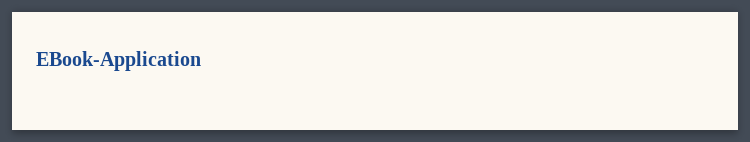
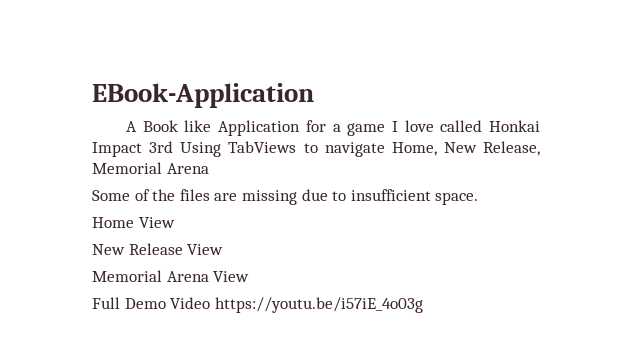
(201, 61) none -> [126,120,540,136] [92,141,540,157] [92,162,209,174] [92,189,479,205] [92,217,175,228] [92,243,224,255] [92,270,250,282] [92,297,423,313] // A Book like Application for a game I love called Honkai Impact 3rd Using TabViews to navigate Home, New Release, Memorial Arena // Some of the files are missing due to insufficient space. // Home View // New Release View // Memorial Arena View // Full Demo Video https://youtu.be/i57iE_4o03g

